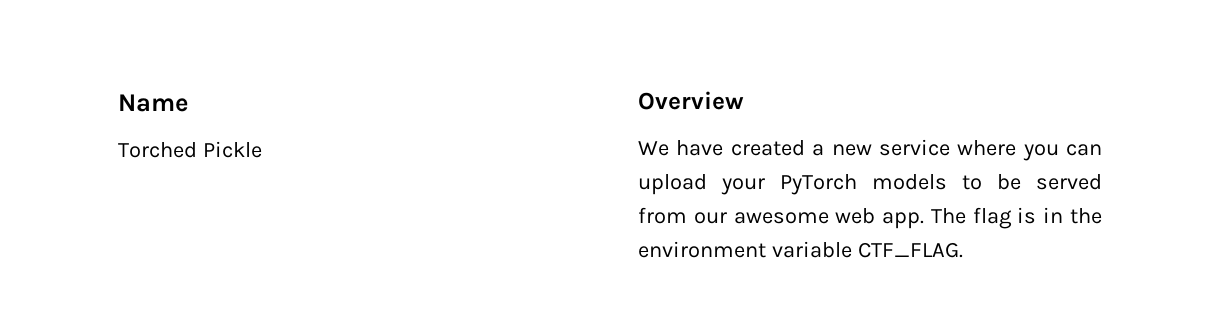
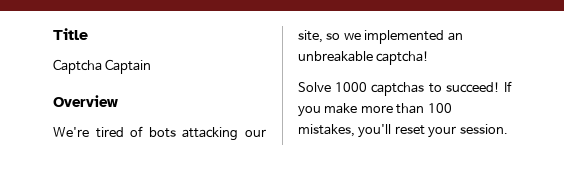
[118,94,189,112] [118,141,262,158] [638,91,744,110] [638,139,1102,161] [638,174,1102,195] [638,207,1102,229] [638,241,963,258] Name // Torched Pickle // Overview // We have created a new service where you can upload your PyTorch models to be served from our awesome web app. The flag is in the environment variable CTF_FLAG. -> [53,28,88,40] [53,59,152,74] [53,95,118,107] [53,126,266,141] [298,30,463,44] [298,51,430,65] [298,81,512,96] [298,103,452,117] [298,124,508,138] Title // Captcha Captain // Overview // We're tired of bots attacking our site, so we implemented an unbreakable captcha! // Solve 1000 captchas to succeed! If you make more than 100 mistakes, you'll reset your session.

